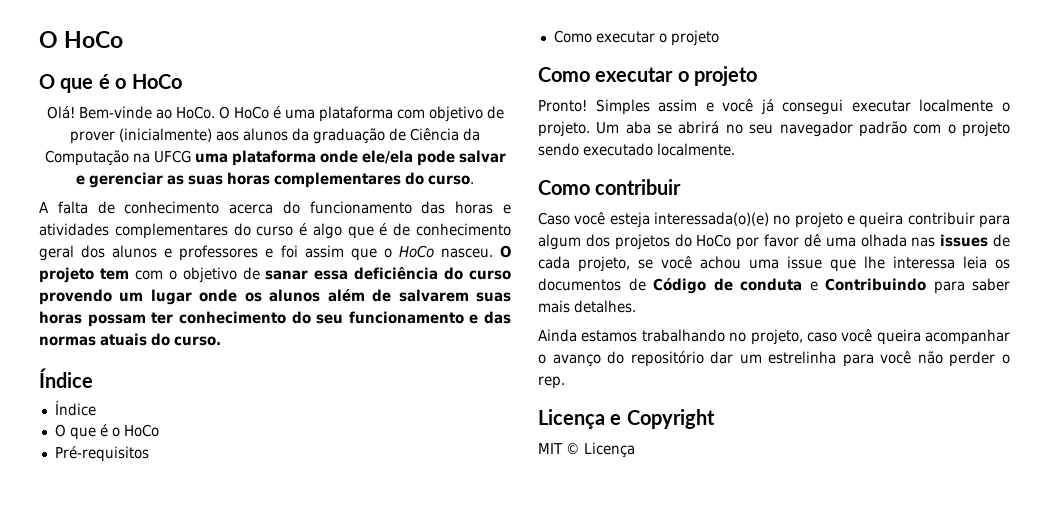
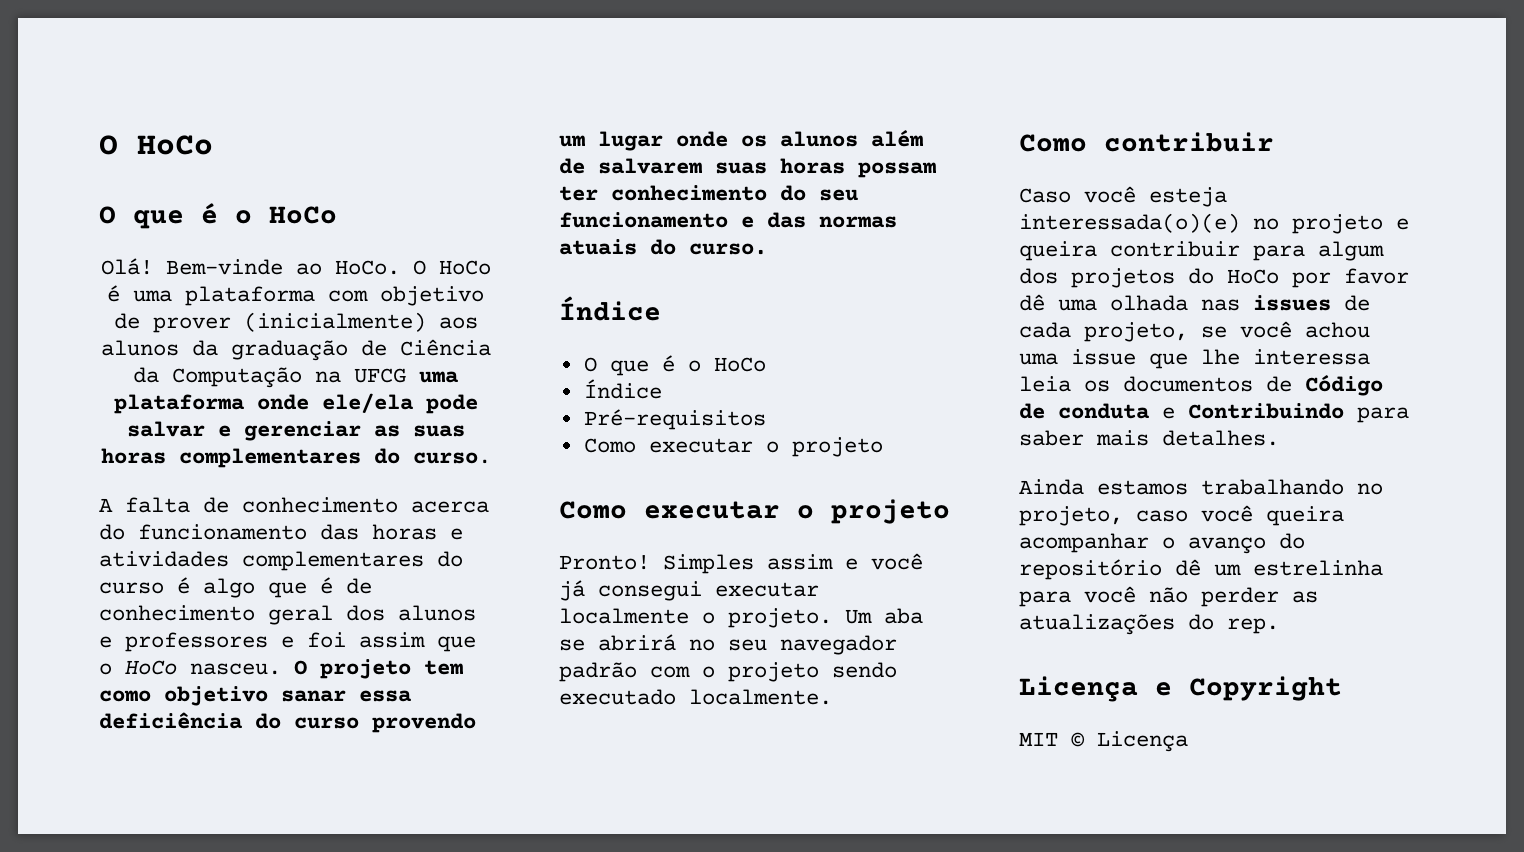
[134,267,260,283] com o objetivo de -> [99,686,268,706] como objetivo
[54,400,96,416] [54,424,159,440] // Índice // O que é o HoCo -> [583,355,766,376] [583,379,662,399] // O que é o HoCo // Índice
[710,351,734,364] dar -> [1175,559,1201,576] dê
[1002,354,1010,364] o -> [1292,591,1318,603] [1019,614,1214,635] as atualizações do

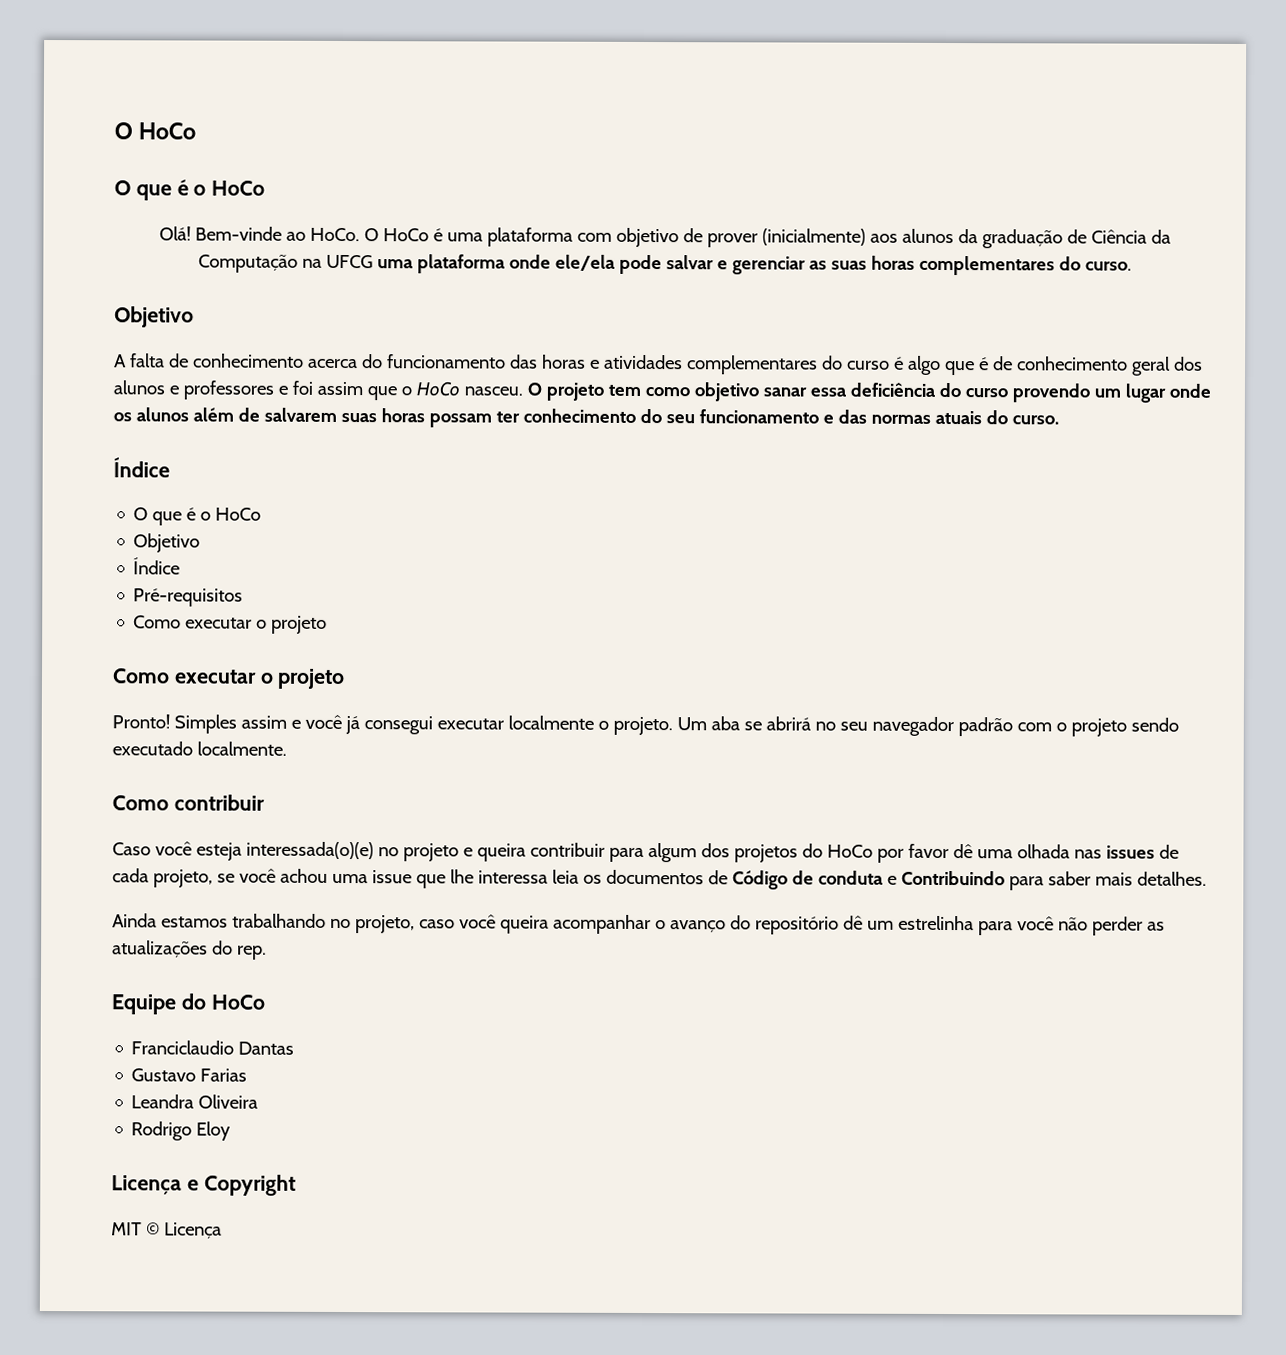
(491, 458) none -> [114,306,194,328] // Objetivo
(766, 364) none -> [133,533,201,553] // Objetivo
(1279, 626) none -> [111,993,265,1015] [131,1040,295,1055] [131,1068,248,1082] [131,1094,259,1109] [131,1121,232,1141] // Equipe do HoCo // Franciclaudio Dantas // Gustavo Farias // Leandra Oliveira // Rodrigo Eloy

